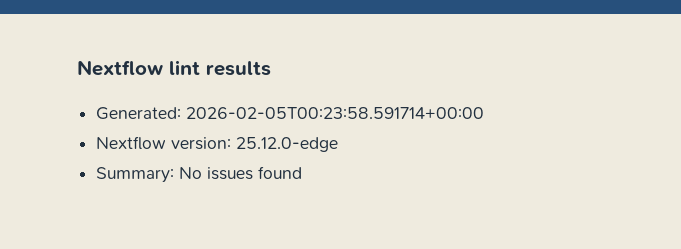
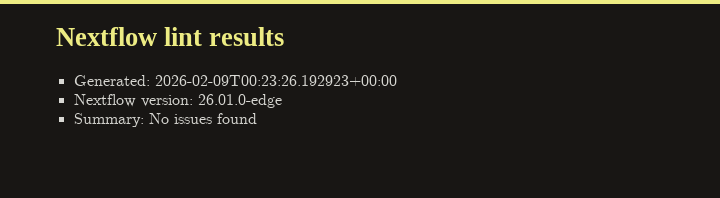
[186,107,485,119] 2026-02-05T00:23:58.591714+00:00 -> [154,75,397,86] 2026-02-09T00:23:26.192923+00:00
[236,137,339,152] 25.12.0-edge -> [197,94,282,108] 26.01.0-edge

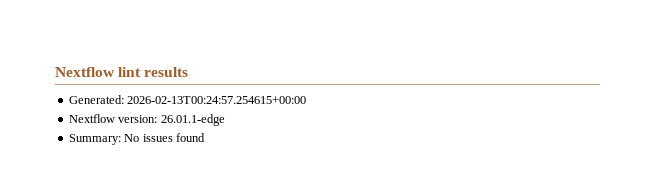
[154,75,397,86] 2026-02-09T00:23:26.192923+00:00 -> [127,96,307,104] 2026-02-13T00:24:57.254615+00:00
[197,94,282,108] 26.01.0-edge -> [160,114,225,126] 26.01.1-edge

